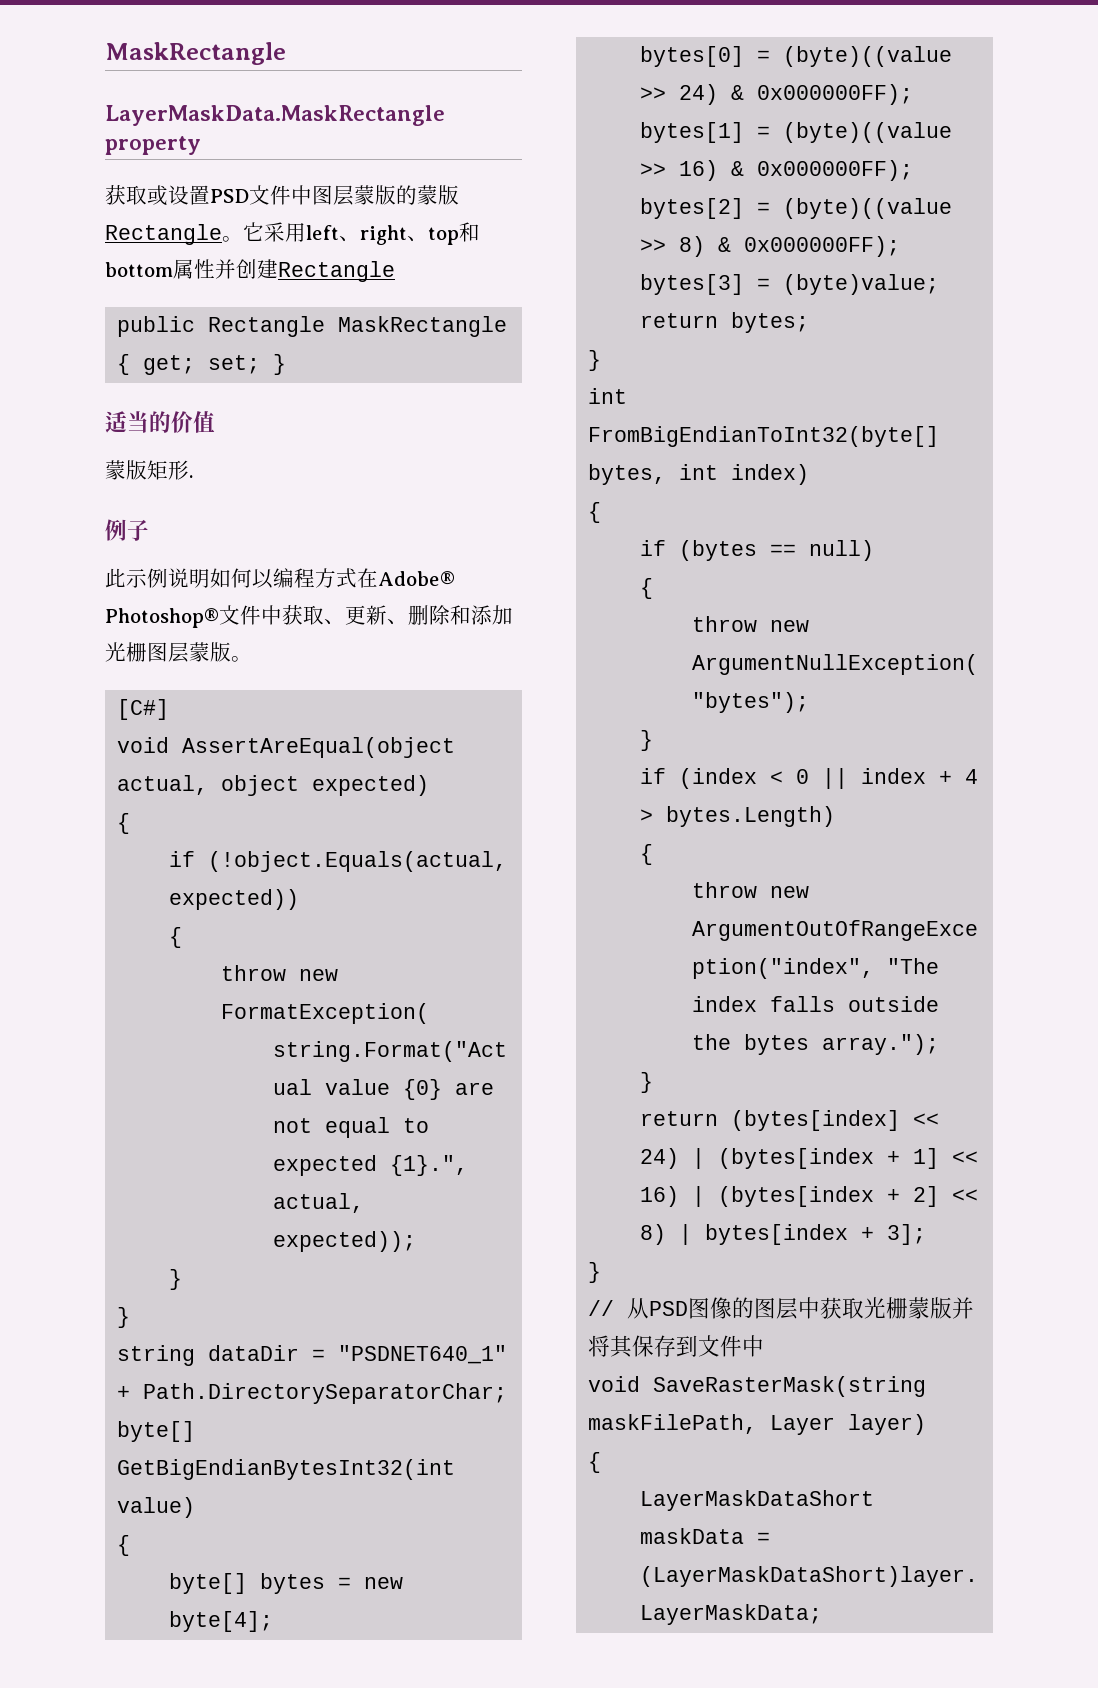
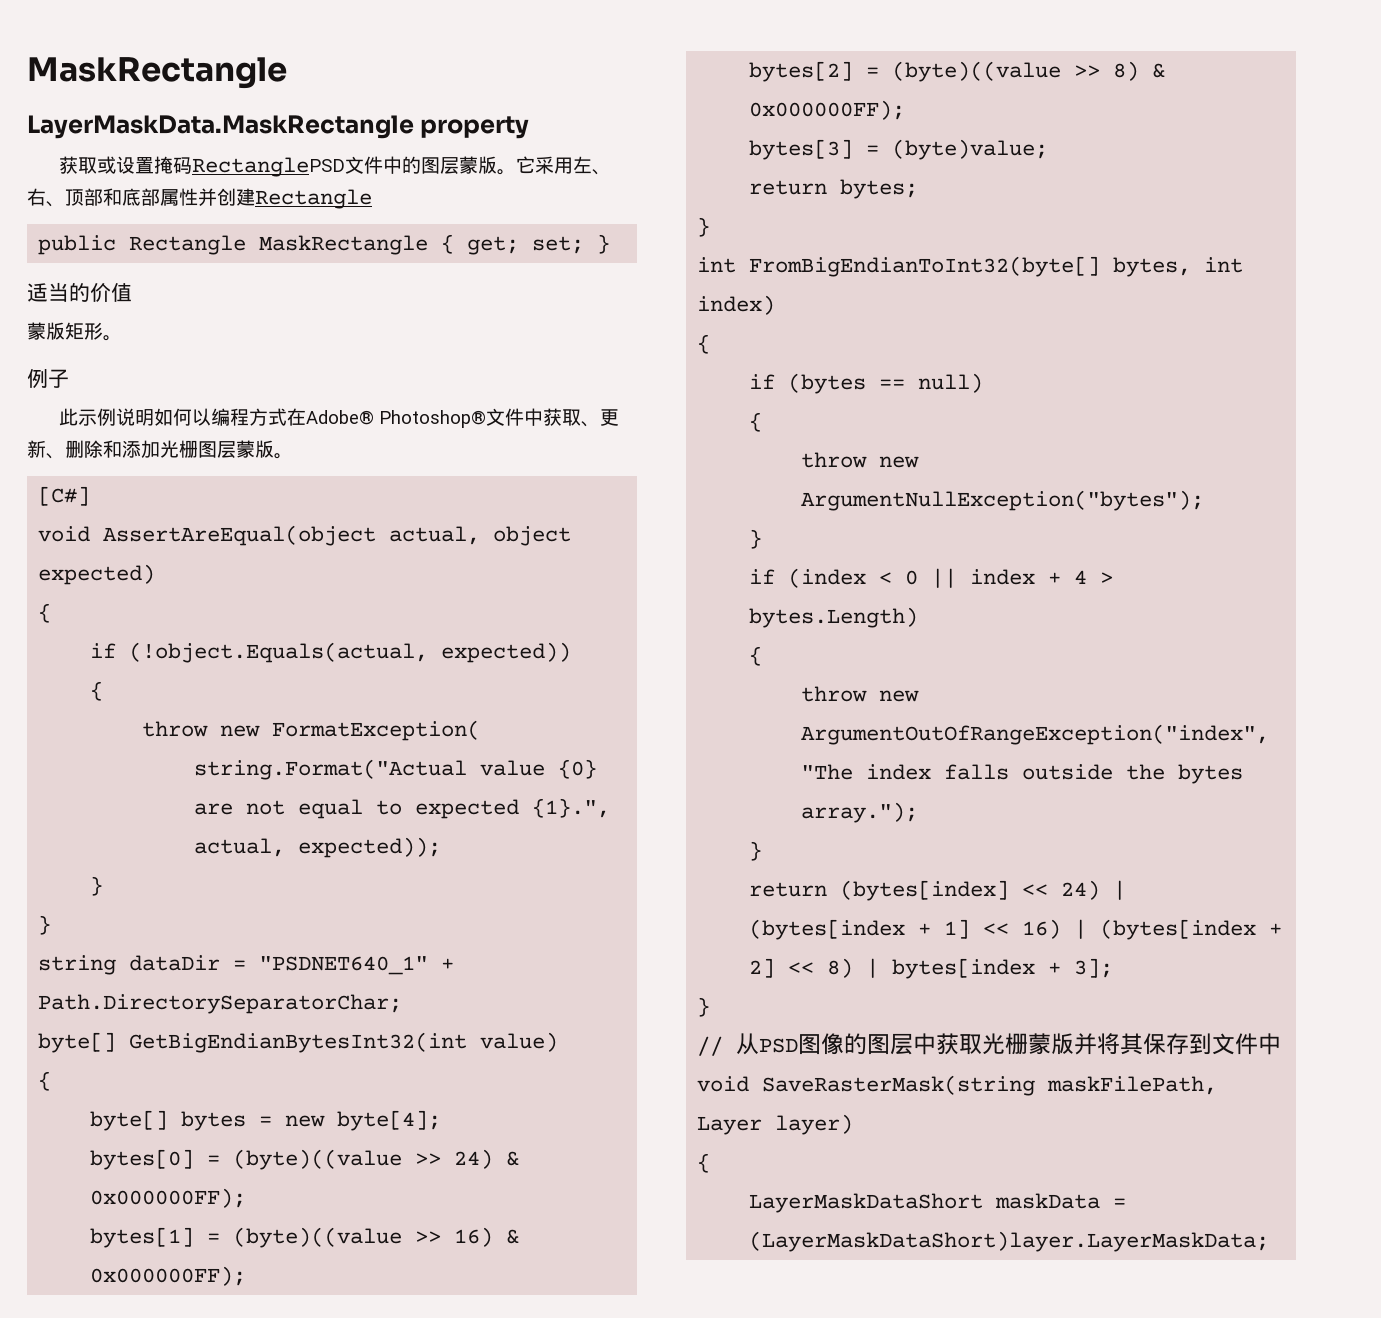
[210,185,459,206] [105,222,480,245] [105,262,173,277] PSD文件中图层蒙版的蒙版Rectangle。它采用left、right、top和bottom -> [153,156,611,177] [27,188,160,207] 掩码RectanglePSD文件中的图层蒙版。它采用左、右、顶部和底部
[189,475,193,478] . -> [103,335,122,341] 。

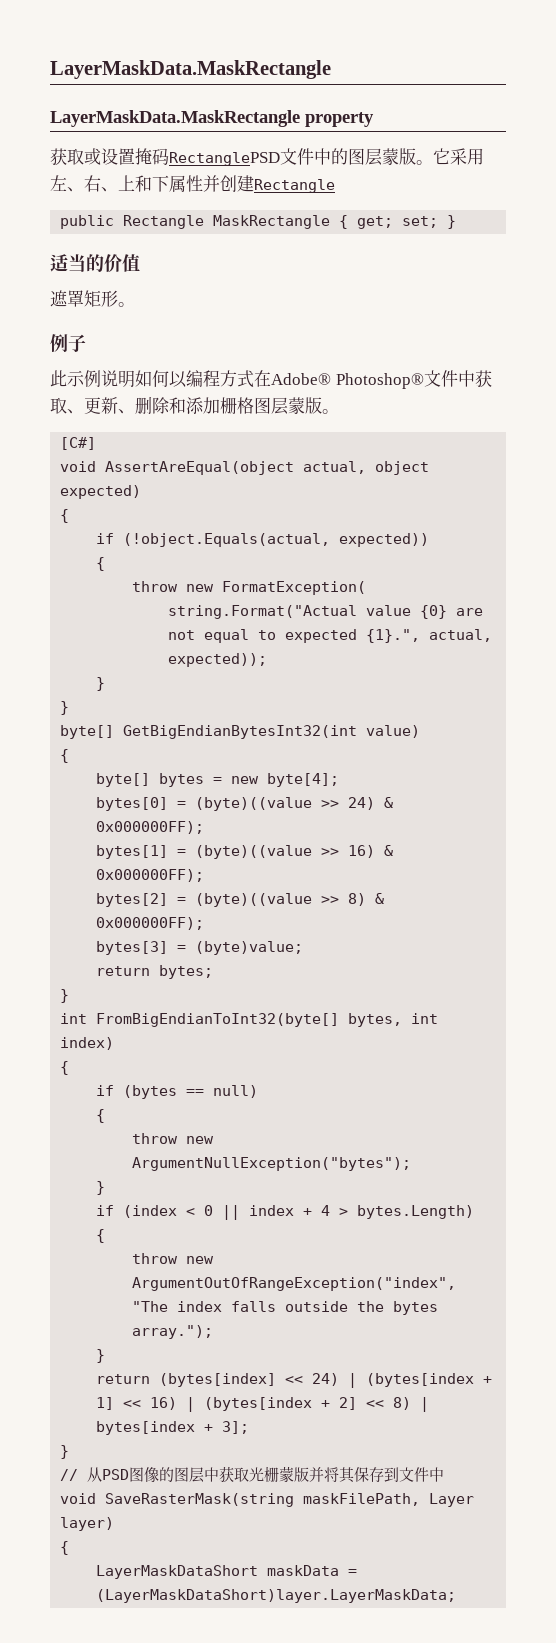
[27,57,287,89] MaskRectangle -> [50,60,331,79] LayerMaskData.MaskRectangle
[65,188,160,206] 顶部和底部 -> [118,175,169,192] 上和下
[27,322,65,340] 蒙版 -> [50,290,84,307] 遮罩
[160,440,198,458] 光栅 -> [220,397,254,414] 栅格
[38,955,455,975] [38,994,403,1014] // string dataDir = "PSDNET640_1" + Path.DirectorySeparatorChar; -> (70, 708) none

